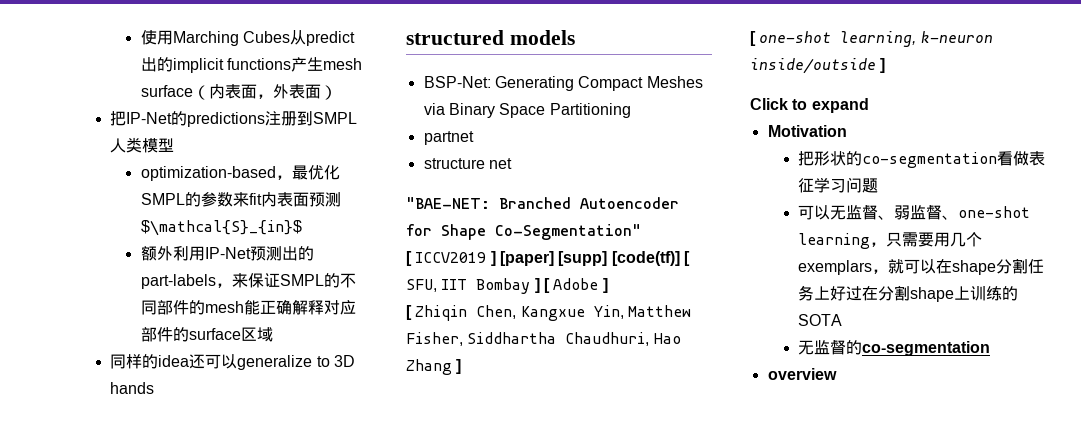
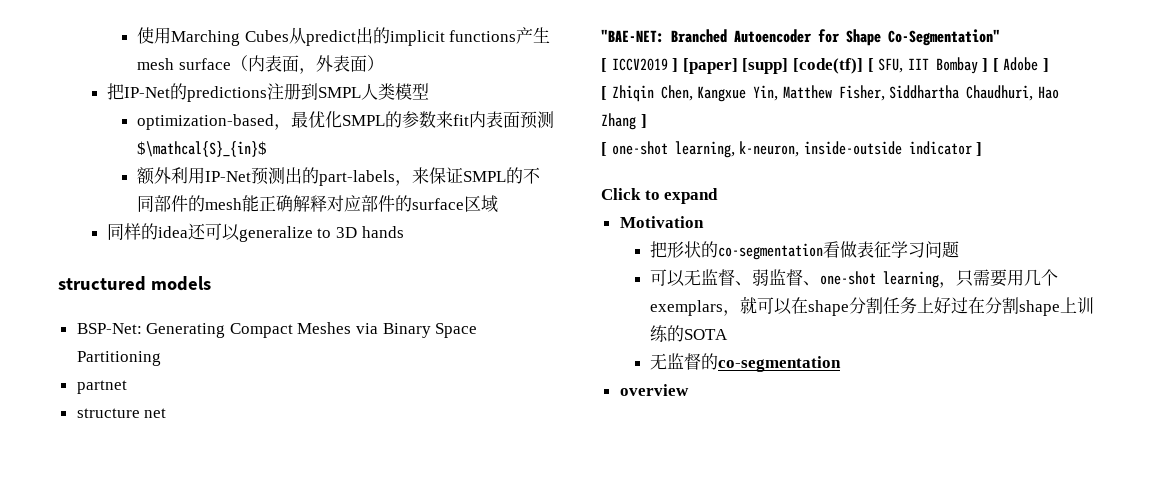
[920,31,993,43] [750,58,876,74] k-neuron inside/outside -> [739,141,972,157] k-neuron, inside-outside indicator

